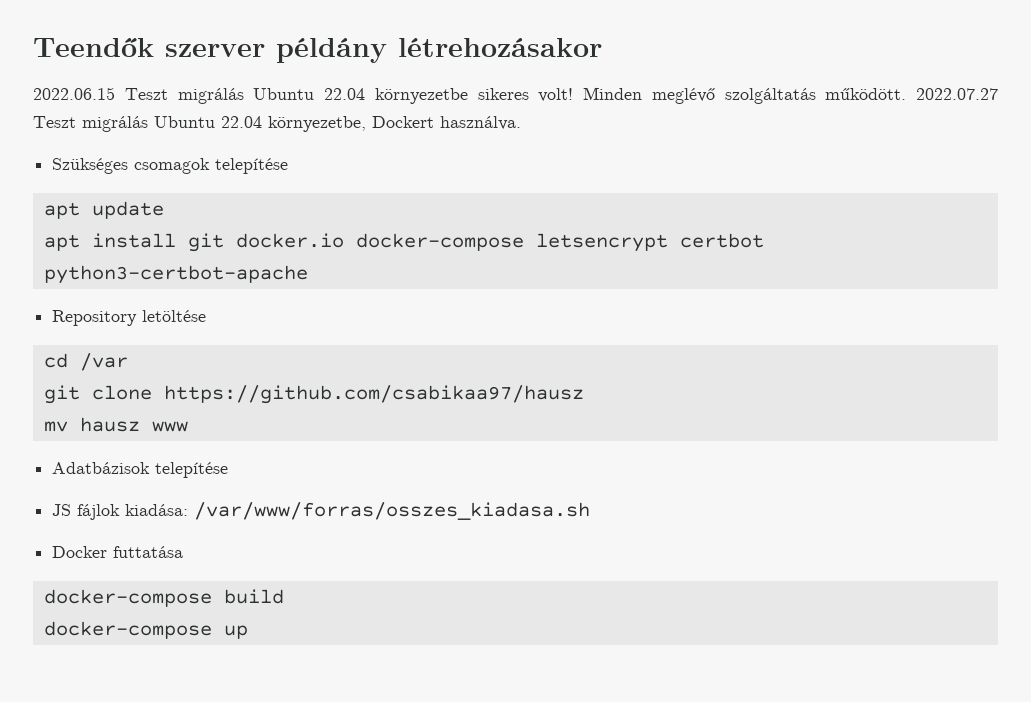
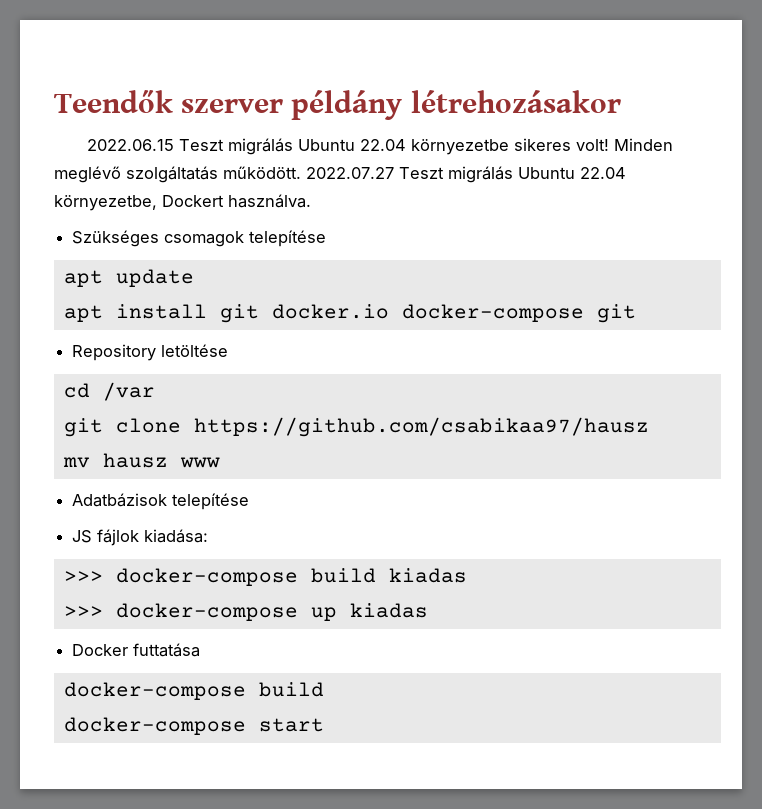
[535,233,764,252] [43,265,308,284] letsencrypt certbot python3-certbot-apache -> [596,304,636,323] git
[194,502,591,520] /var/www/forras/osszes_kiadasa.sh -> [63,568,467,586] [63,603,428,621] // >>> docker-compose build kiadas // >>> docker-compose up kiadas
[223,625,248,639] up -> [258,718,324,732] start

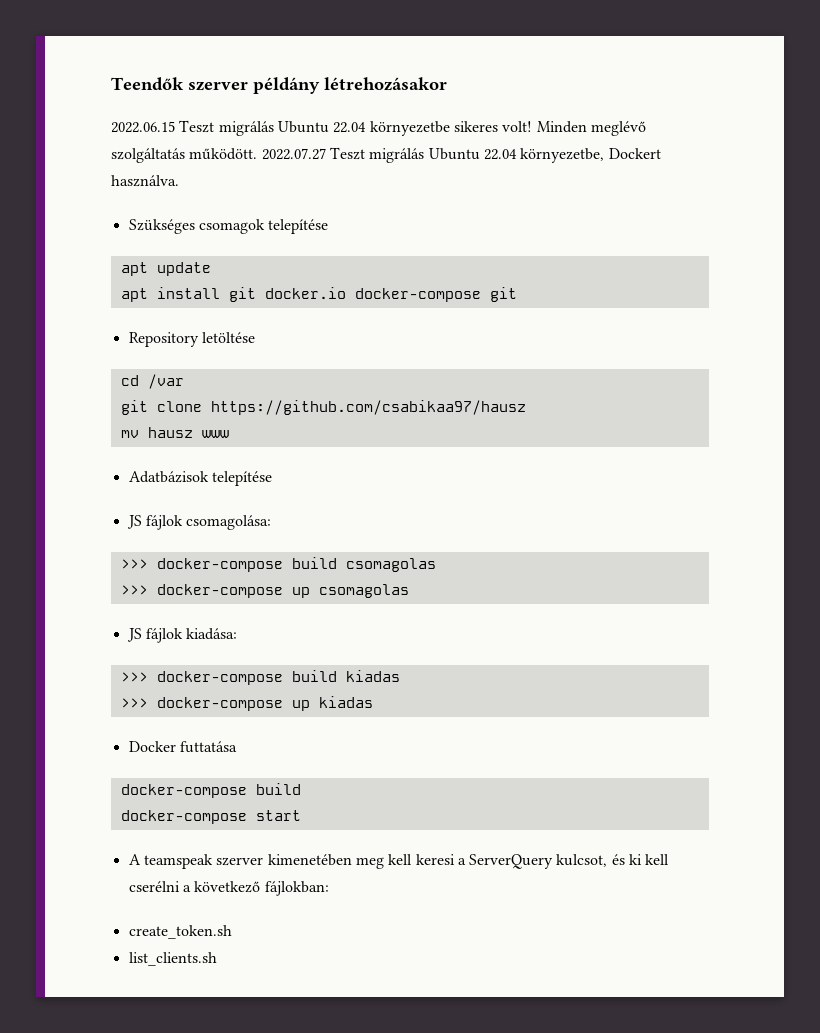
(250, 501) none -> [126,515,272,530] [120,557,436,572] [120,584,409,598] // JS fájlok csomagolása: // >>> docker-compose build csomagolas // >>> docker-compose up csomagolas
(324, 725) none -> [128,854,670,869] [128,881,329,896] [128,925,232,939] [128,952,217,966] // A teamspeak szerver kimenetében meg kell keresi a ServerQuery kulcsot, és ki kell cserélni a következő fájlokban: // create_token.sh // list_clients.sh

